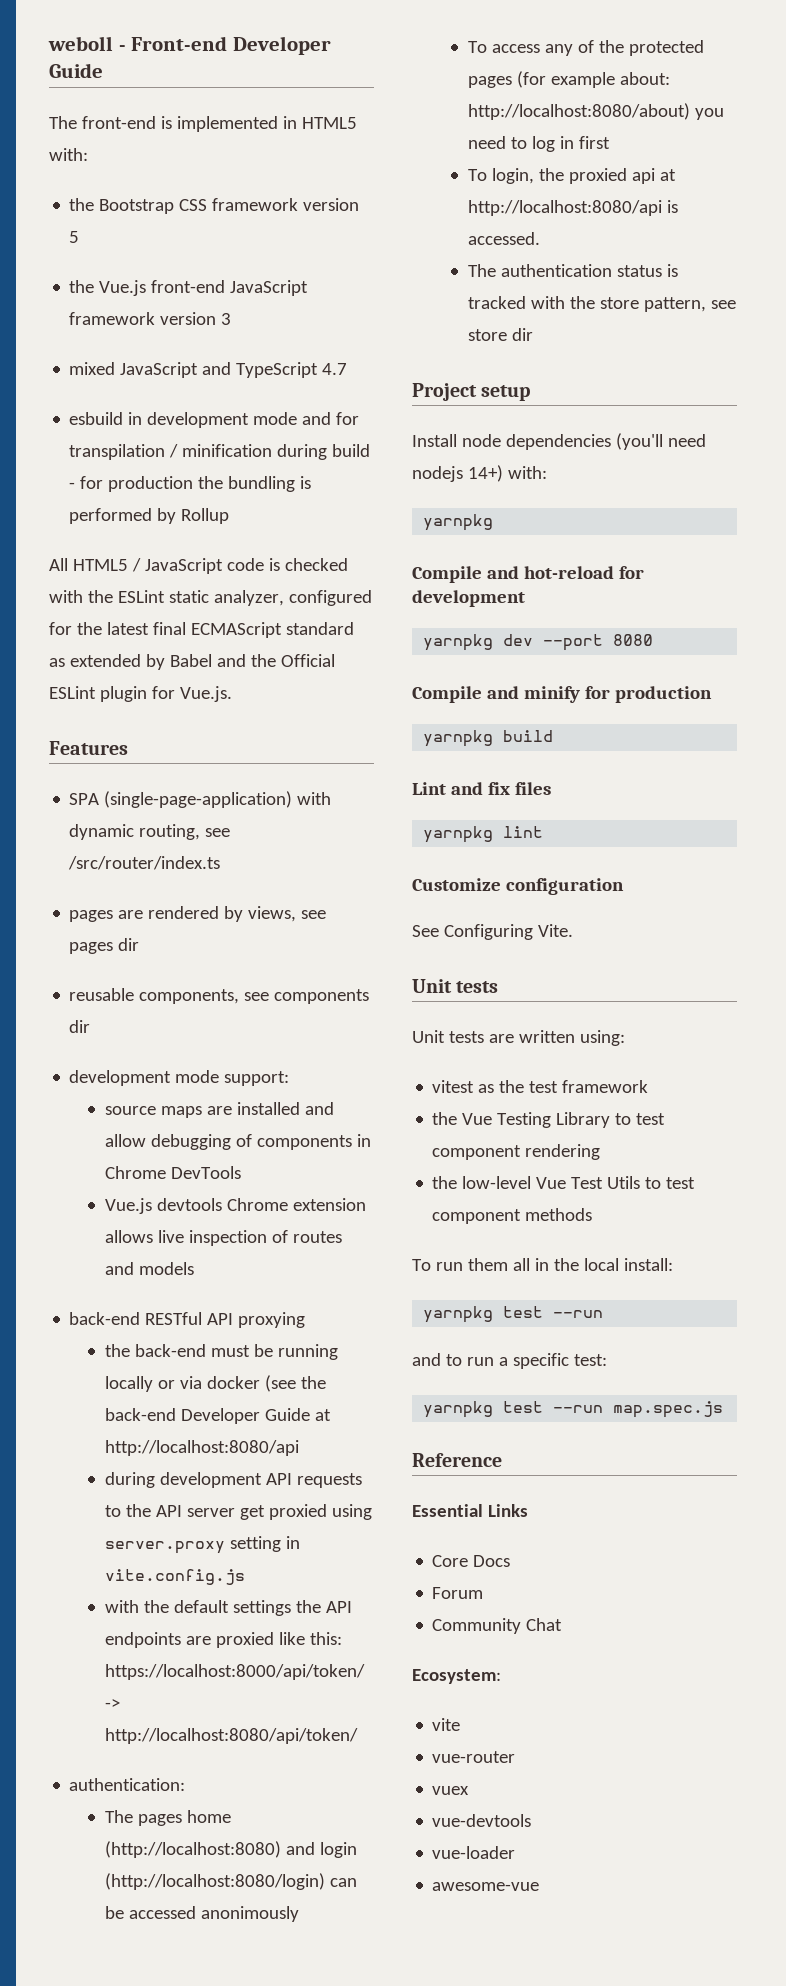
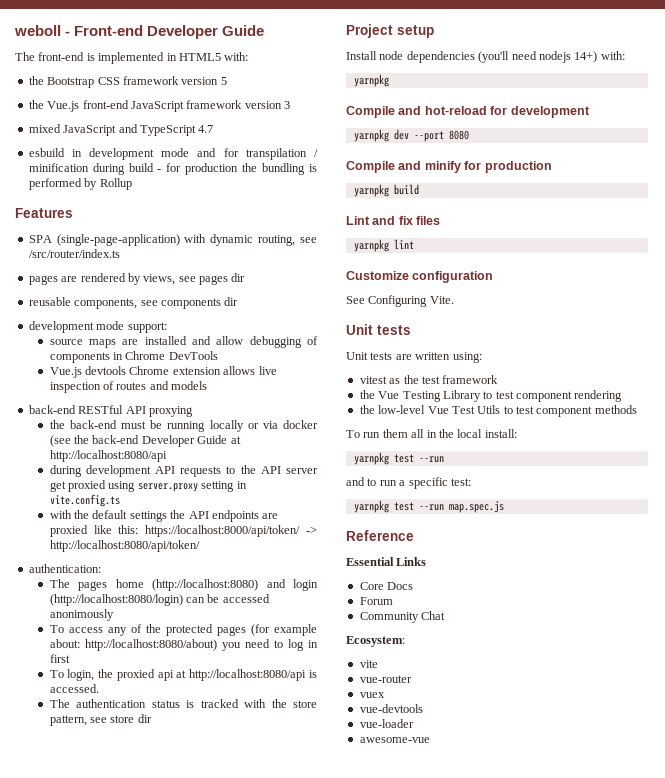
[49,558,348,574] [49,590,372,606] [49,622,354,638] [49,654,335,670] [49,686,232,702] // All HTML5 / JavaScript code is checked with the ESLint static analyzer, configured for the latest final ECMAScript standard as extended by Babel and the Official ESLint plugin for Vue.js. -> (132, 184) none
[104,1569,245,1585] vite.config.js -> [49,494,120,507] vite.config.ts

